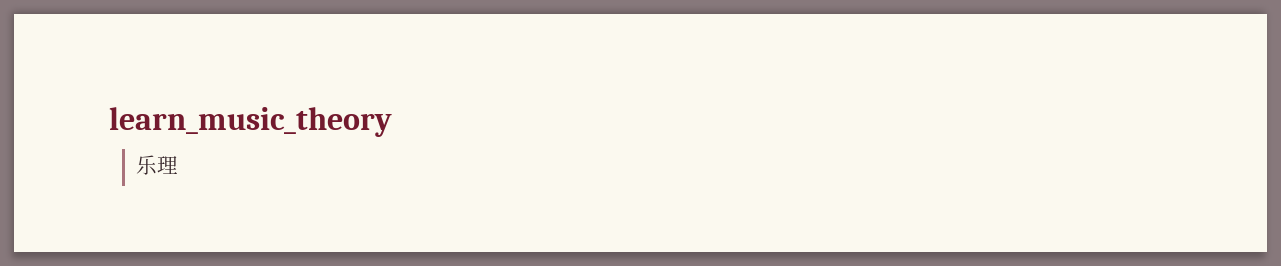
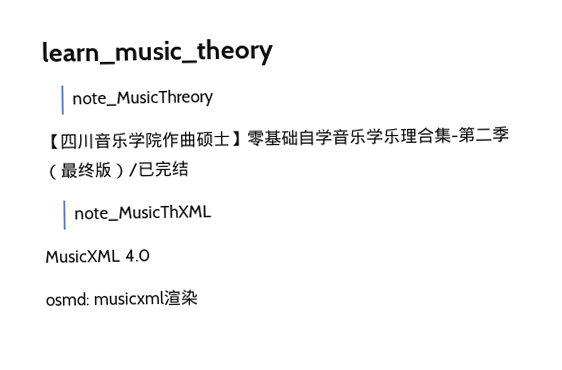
[135,155,178,175] 乐理 -> [72,89,215,109] [43,126,510,150] [43,160,189,180] [74,204,213,222] [45,249,151,263] [45,289,198,306] note_MusicThreory // 【四川音乐学院作曲硕士】零基础自学音乐学乐理合集-第二季（最终版）/已完结 // note_MusicThXML // MusicXML 4.0 // osmd: musicxml渲染

